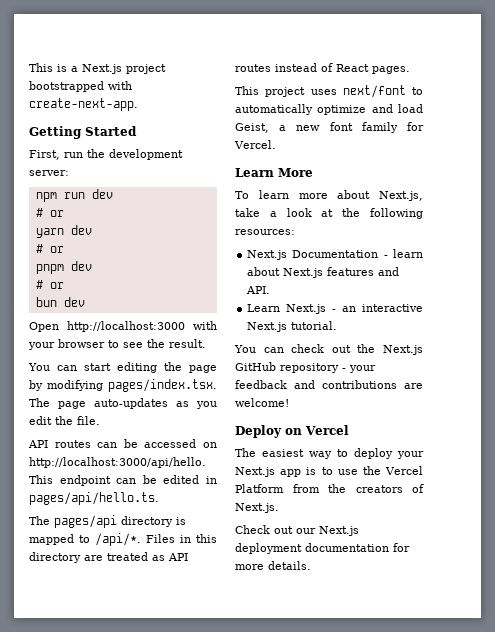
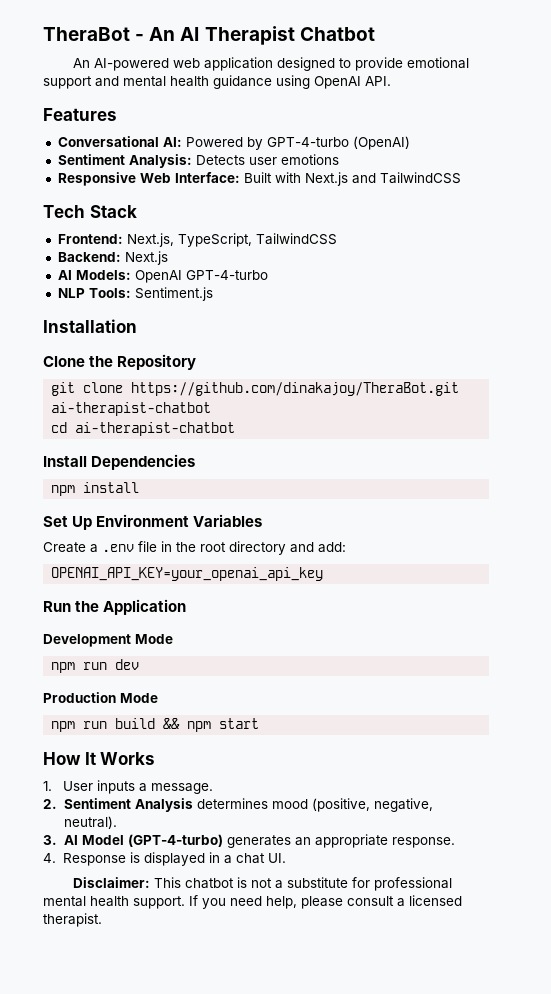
[29,63,166,74] [29,81,132,92] [29,98,138,111] [29,126,137,139] [29,149,183,160] [29,170,69,176] [35,189,113,202] [35,208,64,217] [35,225,92,238] [35,244,64,253] [35,261,92,274] [35,280,64,289] [35,297,85,307] [29,321,217,332] [28,339,206,350] [28,362,217,373] [29,379,217,392] [29,398,217,409] [29,416,100,425] [28,439,217,448] [29,457,206,468] [29,475,217,486] [29,492,159,505] [29,515,186,528] [29,533,217,546] [29,552,188,563] [235,63,410,74] [235,85,423,98] [235,104,423,115] [235,122,424,133] [234,140,276,149] [235,168,313,177] [235,190,423,201] [235,208,423,219] [235,229,295,235] [247,249,423,260] [247,267,400,278] [246,286,271,294] [247,304,423,314] [247,321,338,332] [234,344,423,355] [235,362,376,373] [235,380,423,389] [235,398,289,407] [235,425,349,438] [235,448,424,459] [235,466,423,477] [235,484,424,493] [235,503,279,513] [235,525,359,536] [235,543,410,554] [235,561,311,570] This is a Next.js project bootstrapped with create-next-app. // Getting Started // First, run the development server: // npm run dev // # or // yarn dev // # or // pnpm dev // # or // bun dev // Open http://localhost:3000 with your browser to see the result. // You can start editing the page by modifying pages/index.tsx. The page auto-updates as you edit the file. // API routes can be accessed on http://localhost:3000/api/hello. This endpoint can be edited in pages/api/hello.ts. // The pages/api directory is mapped to /api/*. Files in this directory are treated as API routes instead of React pages. // This project uses next/font to automatically optimize and load Geist, a new font family for Vercel. // Learn More // To learn more about Next.js, take a look at the following resources: // Next.js Documentation - learn about Next.js features and API. // Learn Next.js - an interactive Next.js tutorial. // You can check out the Next.js GitHub repository - your feedback and contributions are welcome! // Deploy on Vercel // The easiest way to deploy your Next.js app is to use the Vercel Platform from the creators of Next.js. // Check out our Next.js deployment documentation for more details. -> [43,26,375,45] [72,57,469,71] [43,75,391,89] [43,108,117,121] [57,136,410,150] [57,154,339,168] [57,172,461,186] [43,205,137,218] [57,233,337,247] [57,251,168,265] [57,270,268,283] [57,287,213,301] [43,319,137,333] [43,354,197,370] [51,382,460,396] [51,402,212,416] [51,422,236,436] [43,454,196,470] [51,482,140,496] [43,514,263,530] [43,541,346,555] [51,567,324,581] [43,599,187,615] [43,634,173,647] [51,659,140,673] [43,692,158,703] [51,718,260,732] [43,752,156,765] [43,780,213,794] [43,798,433,812] [63,816,117,829] [43,834,455,848] [43,852,286,866] [72,877,452,891] [43,895,462,909] [43,913,102,927] TheraBot - An AI Therapist Chatbot // An AI-powered web application designed to provide emotional support and mental health guidance using OpenAI API. // Features // Conversational AI: Powered by GPT-4-turbo (OpenAI) // Sentiment Analysis: Detects user emotions // Responsive Web Interface: Built with Next.js and TailwindCSS // Tech Stack // Frontend: Next.js, TypeScript, TailwindCSS // Backend: Next.js // AI Models: OpenAI GPT-4-turbo // NLP Tools: Sentiment.js // Installation // Clone the Repository // git clone https://github.com/dinakajoy/TheraBot.git ai-therapist-chatbot // cd ai-therapist-chatbot // Install Dependencies // npm install // Set Up Environment Variables // Create a .env file in the root directory and add: // OPENAI_API_KEY=your_openai_api_key // Run the Application // Development Mode // npm run dev // Production Mode // npm run build && npm start // How It Works // 1. User inputs a message. // 2. Sentiment Analysis determines mood (positive, negative, neutral). // 3. AI Model (GPT-4-turbo) generates an appropriate response. // 4. Response is displayed in a chat UI. // Disclaimer: This chatbot is not a substitute for professional mental health support. If you need help, please consult a licensed therapist.

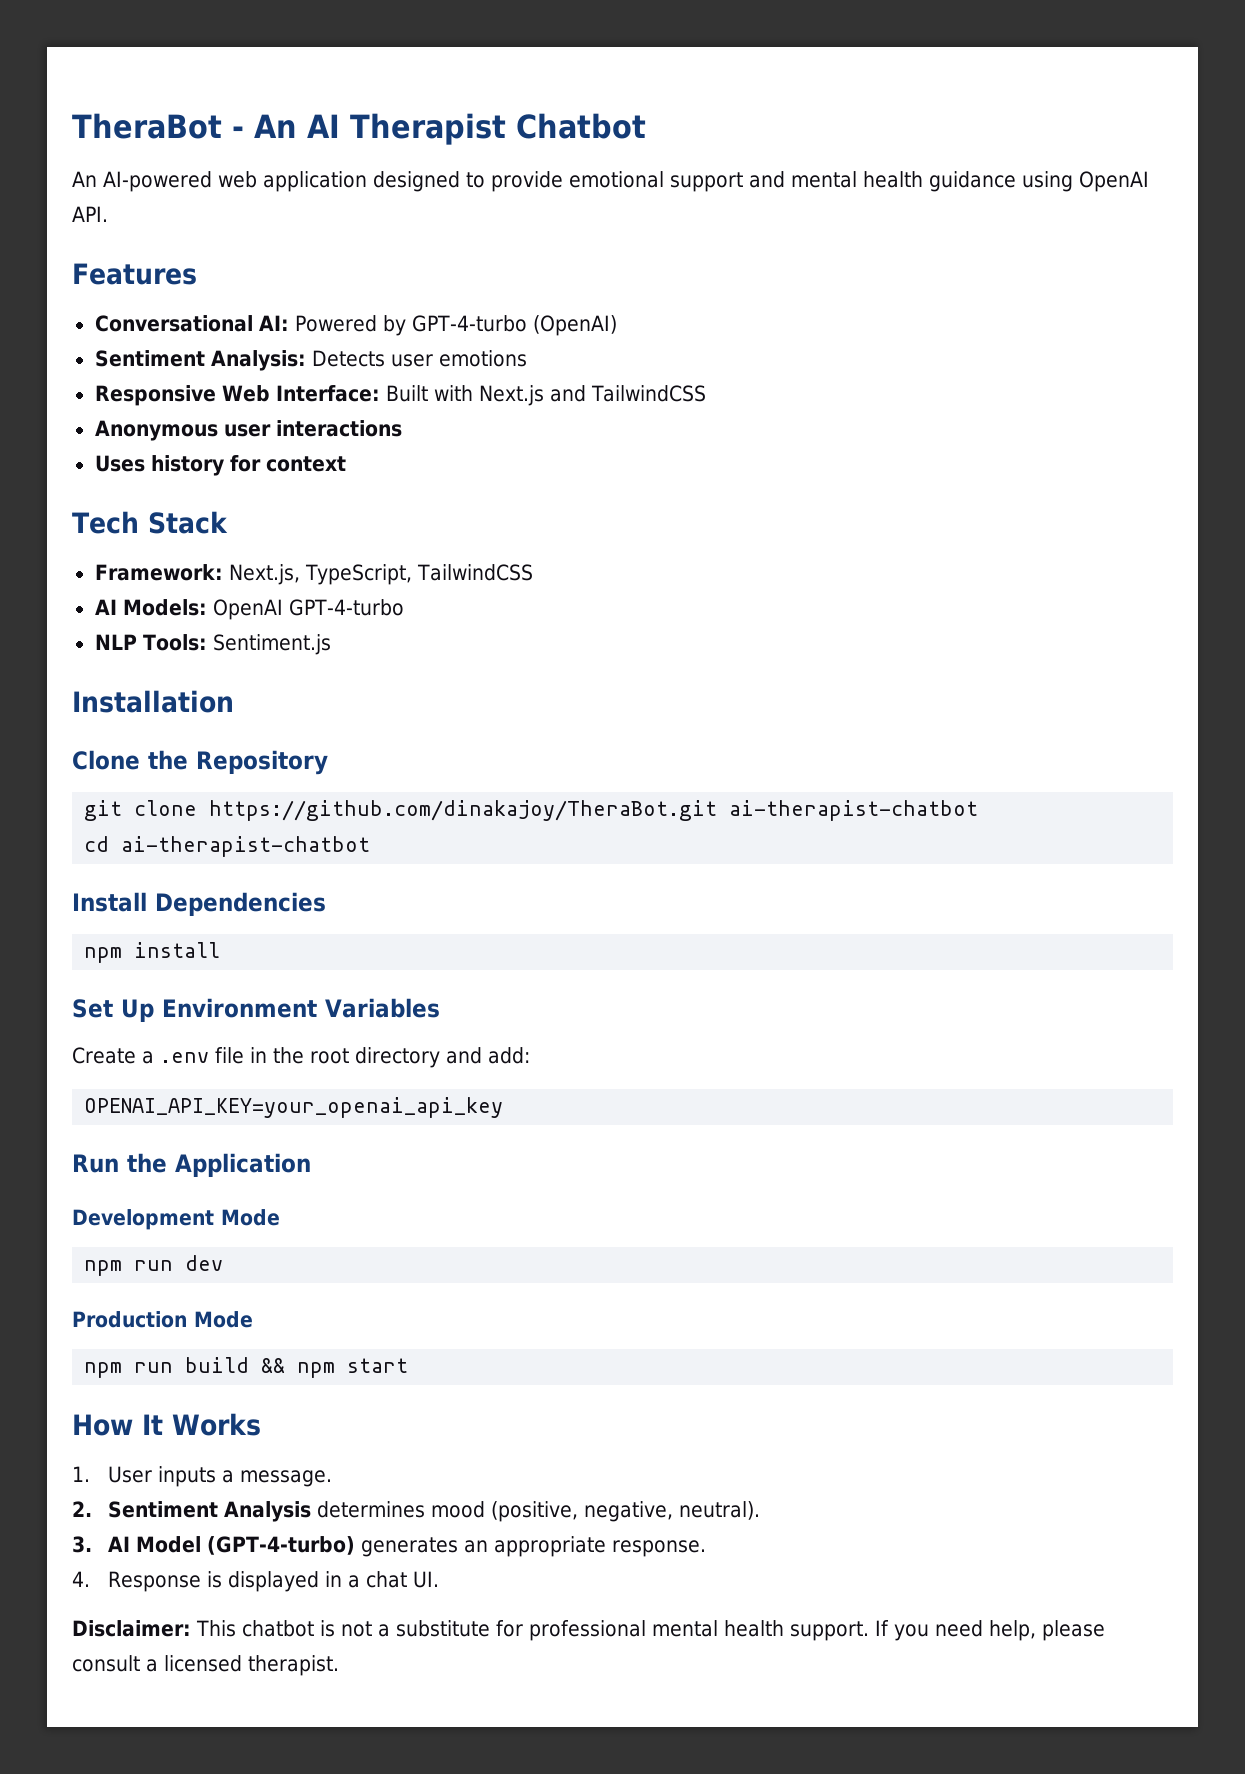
(461, 178) none -> [94,420,402,441] [94,455,346,476] // Anonymous user interactions // Uses history for context
[57,234,123,244] Frontend: -> [94,564,223,581] Framework:
[57,251,168,265] // Backend: Next.js -> (534, 572) none

